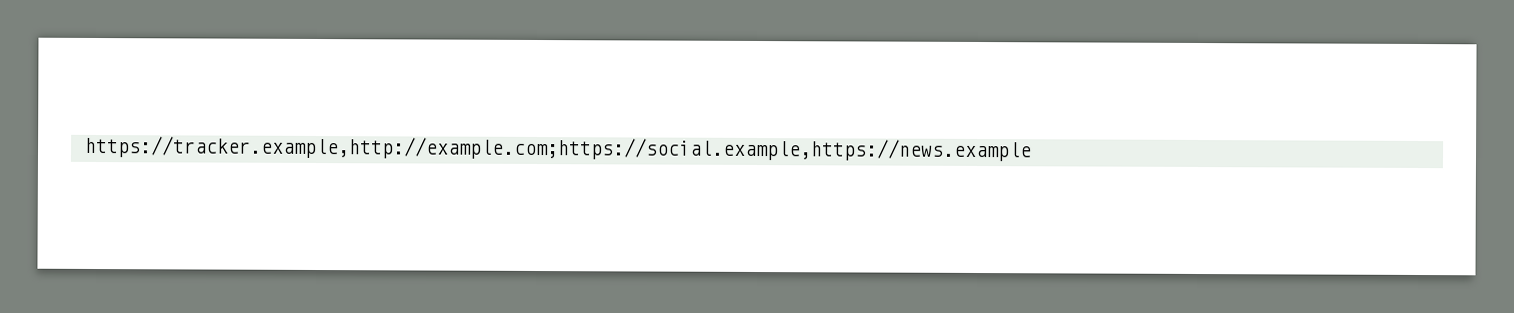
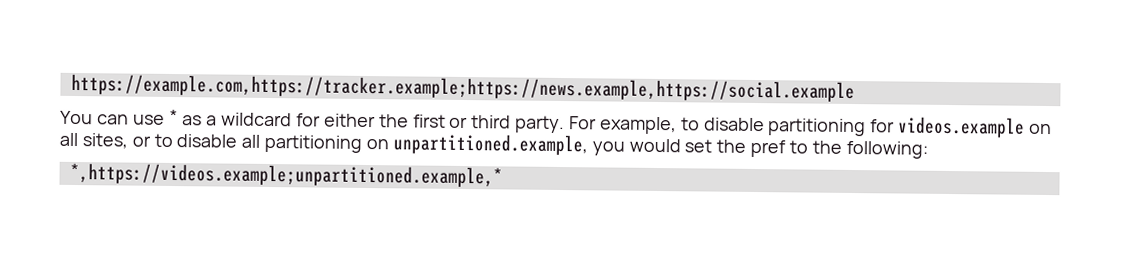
[83,135,1032,162] https://tracker.example,http://example.com;https://social.example,https://news.example -> [70,73,855,103] [60,108,1053,138] [59,132,928,159] [69,162,503,188] https://example.com,https://tracker.example;https://news.example,https://social.example // You can use * as a wildcard for either the first or third party. For example, to disable partitioning for videos.example on all sites, or to disable all partitioning on unpartitioned.example, you would set the pref to the following: // *,https://videos.example;unpartitioned.example,*

